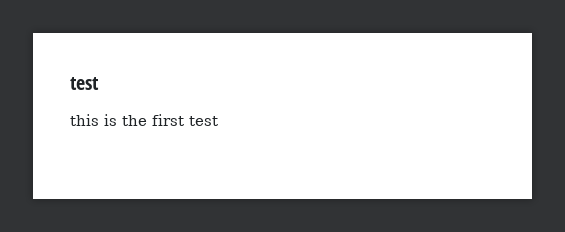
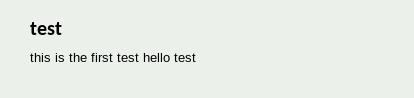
(218, 121) none -> [143,53,196,62] hello test

